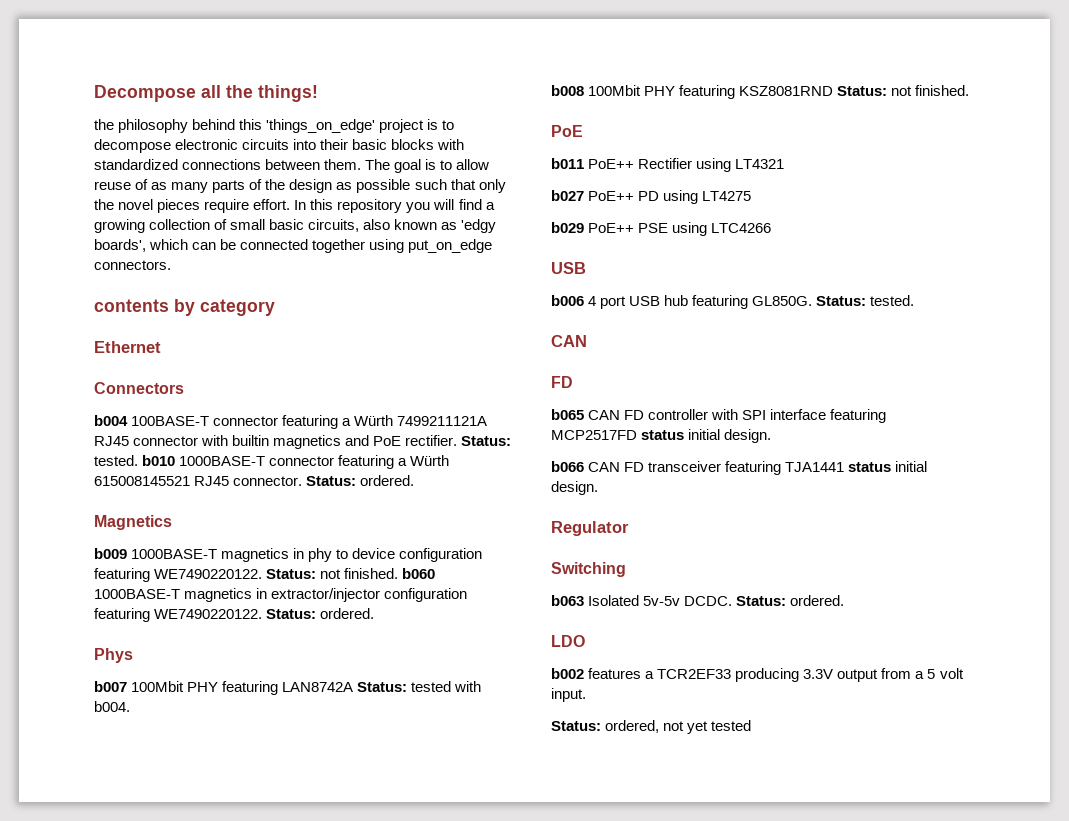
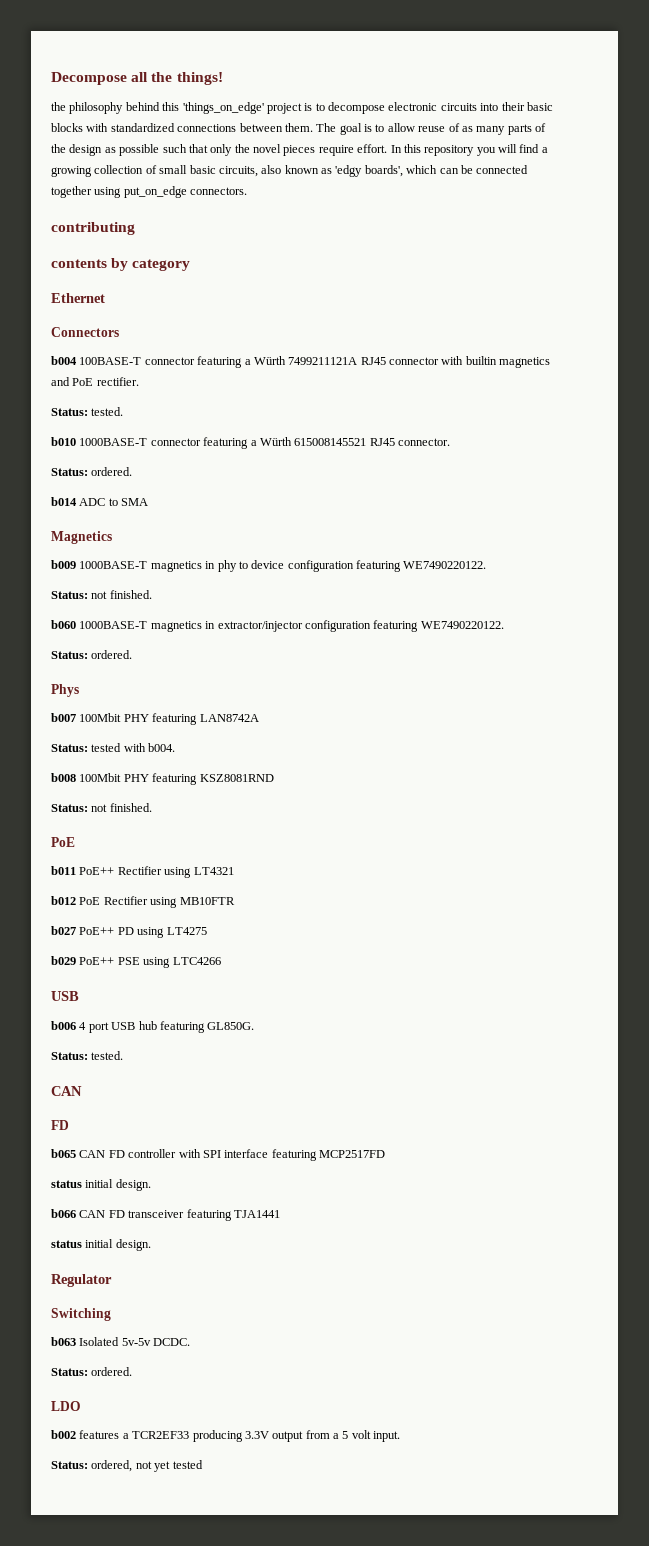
(171, 265) none -> [51,222,135,235] // contributing
[461,436,512,446] [94,455,138,466] Status: tested. -> [51,407,124,416] // Status: tested. //
[306,475,415,486] Status: ordered. -> [51,467,133,476] [51,497,149,506] // Status: ordered. // b014 ADC to SMA
[266,568,399,579] Status: not finished. -> [51,590,152,599] // Status: not finished. //
(263, 614) none -> (504, 625) //
(354, 687) none -> (259, 718) //
(834, 91) none -> (274, 778) //
(785, 164) none -> [51,896,235,908] // b012 PoE Rectifier using MB10FTR
(813, 301) none -> (255, 1026) //
(637, 435) none -> (385, 1154) //
(845, 467) none -> (280, 1214) //
(733, 601) none -> (191, 1342) //

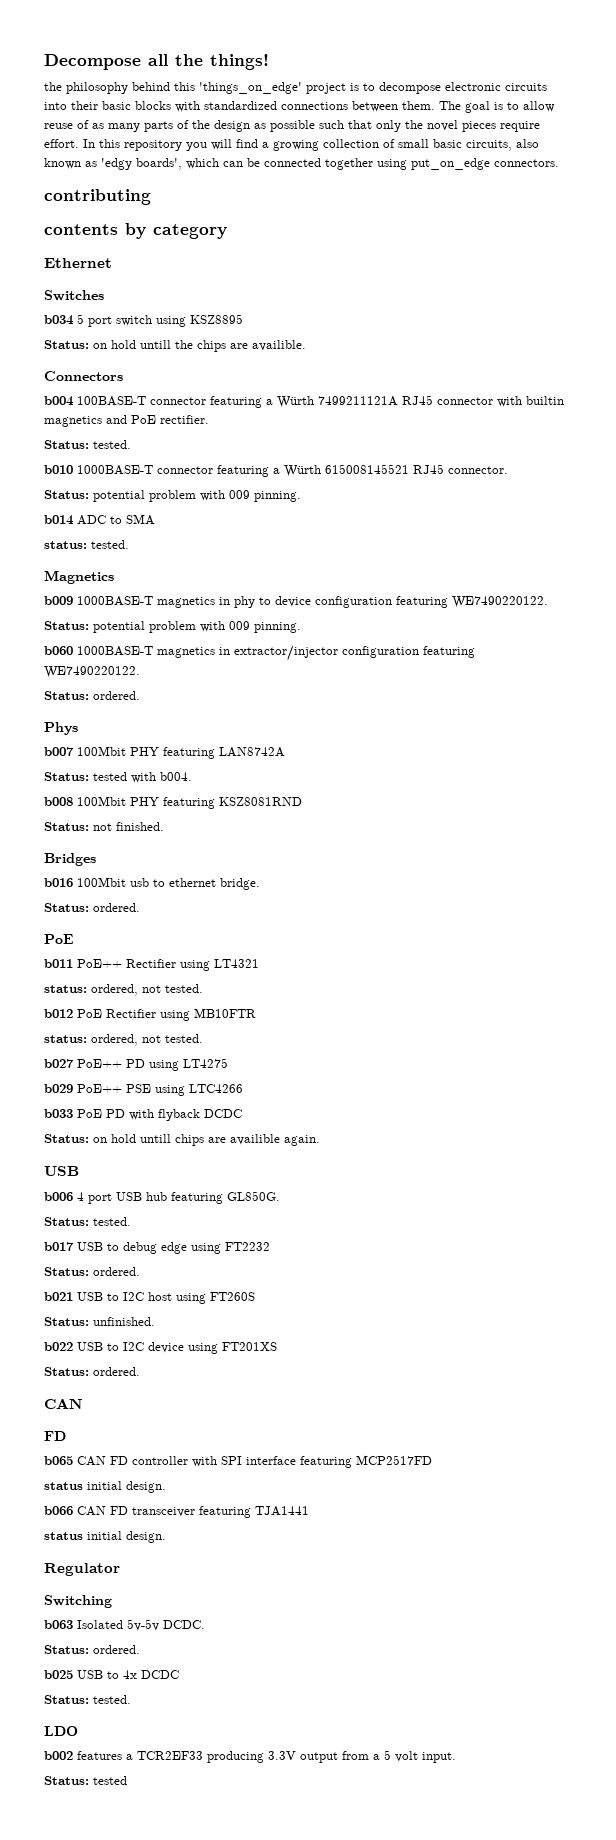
(105, 298) none -> [44,290,104,301] [44,314,243,327] [44,340,306,352] // Switches // b034 5 port switch using KSZ8895 // Status: on hold untill the chips are availible.
[91,467,133,476] ordered. -> [93,490,301,502] potential problem with 009 pinning.
(149, 502) none -> [44,540,129,549] // status: tested.
[91,590,152,599] not finished. -> [93,621,301,633] potential problem with 009 pinning.
(152, 807) none -> [44,853,96,866] [44,877,260,890] [44,903,140,912] // Bridges // b016 100Mbit usb to ethernet bridge. // Status: ordered.
(234, 871) none -> [44,984,203,996] // status: ordered, not tested.
(235, 901) none -> [44,1034,203,1046] // status: ordered, not tested.
(221, 961) none -> [44,1109,242,1121] [44,1134,320,1146] // b033 PoE PD with flyback DCDC // Status: on hold untill chips are availible again.
(124, 1055) none -> [44,1242,270,1254] [44,1267,140,1276] [44,1292,255,1304] [44,1317,155,1326] [44,1342,277,1354] [44,1367,140,1376] // b017 USB to debug edge using FT2232 // Status: ordered. // b021 USB to I2C host using FT260S // Status: unfinished. // b022 USB to I2C device using FT201XS // Status: ordered.
(133, 1371) none -> [44,1670,179,1679] [44,1695,131,1704] // b025 USB to 4x DCDC // Status: tested.
[91,1460,171,1472] ordered, not yet -> (89, 1780) none

